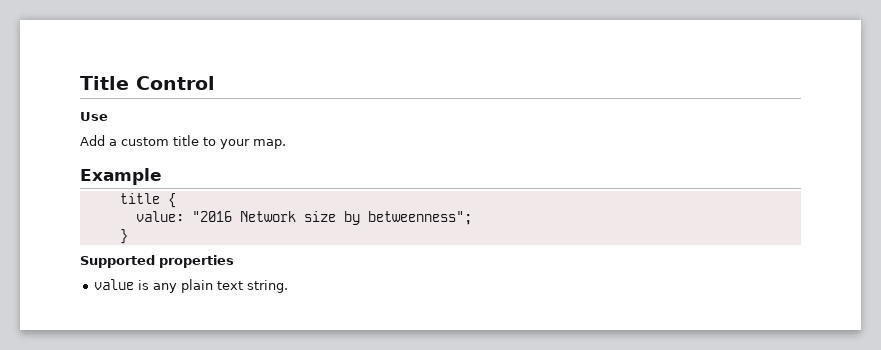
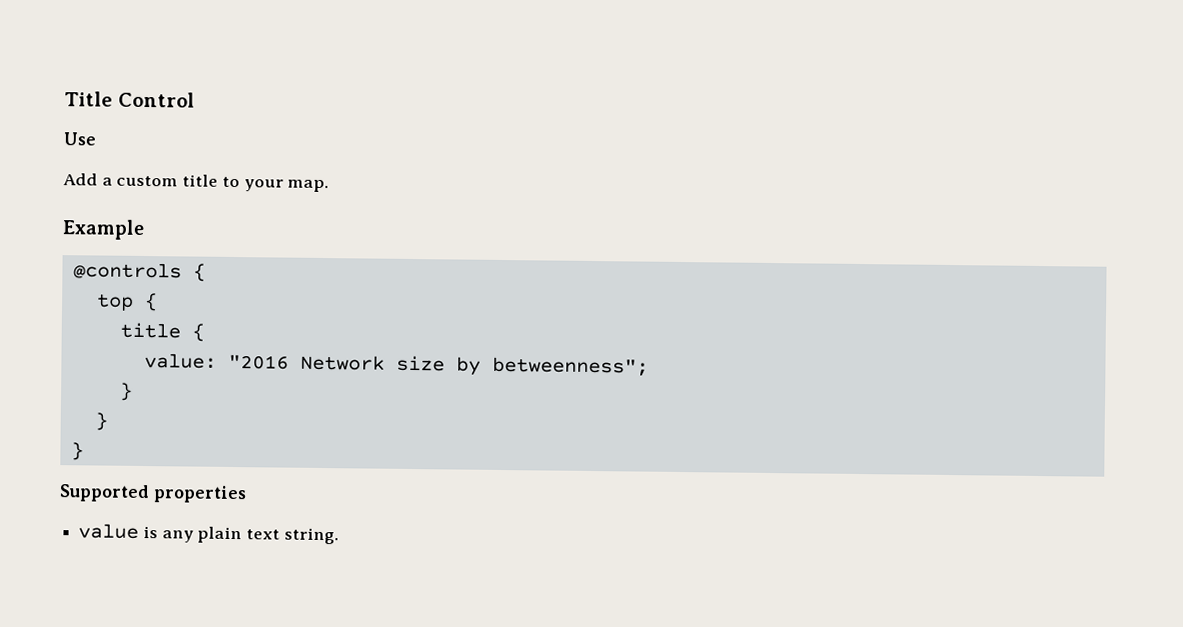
(162, 176) none -> [72,262,206,282] [96,293,158,312] // @controls { // top {
(128, 236) none -> [94,412,108,431] [70,442,84,461] // } // }

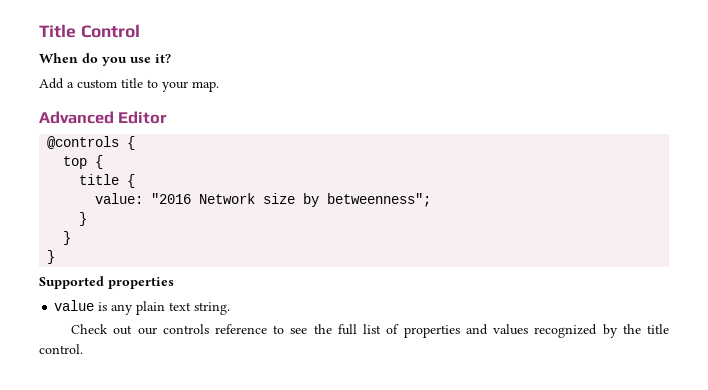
[63,132,96,146] Use -> [39,53,171,66] When do you use it?
[62,219,145,240] Example -> [39,111,168,124] Advanced Editor
(339, 536) none -> [71,324,670,338] [39,344,83,354] // Check out our controls reference to see the full list of properties and values recognized by the title control.

